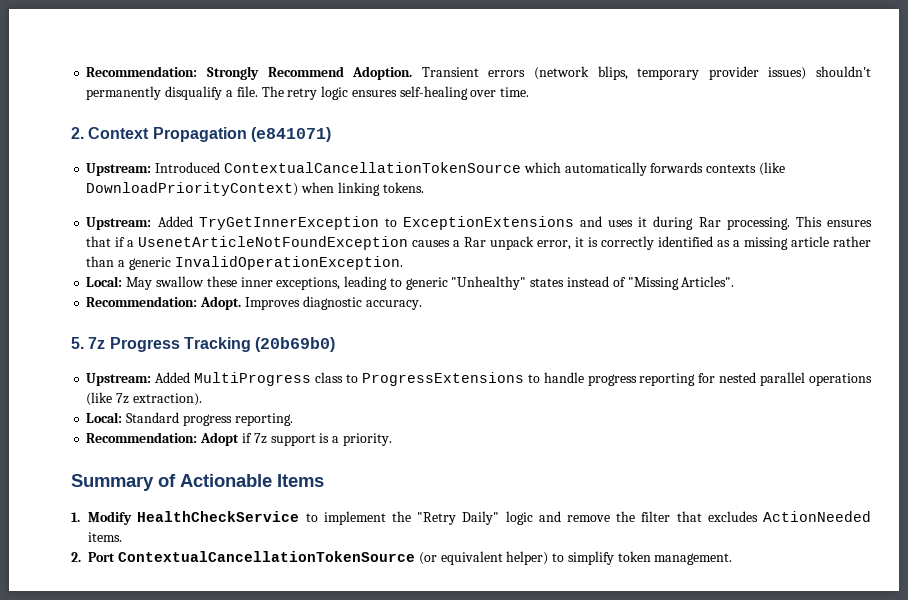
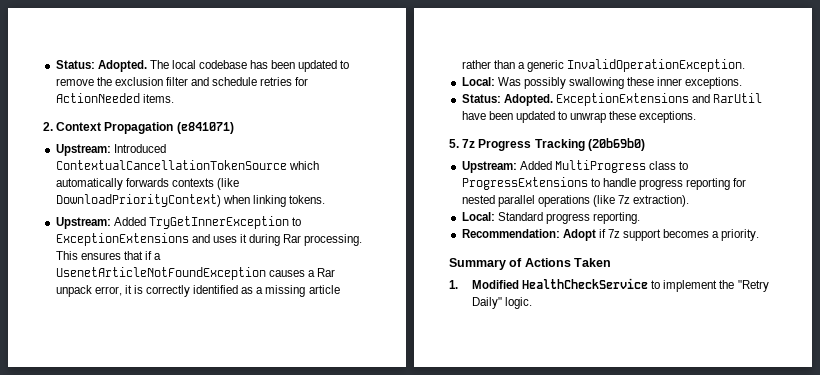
[86,66,872,80] [86,86,530,100] Recommendation: Strongly Recommend Adoption. Transient errors (network blips, temporary provider issues) shouldn't permanently disqualify a file. The retry logic ensures self-healing over time. -> [55,60,350,72] [55,77,309,86] [55,93,174,103] Status: Adopted. The local codebase has been updated to remove the exclusion filter and schedule retries for ActionNeeded items.
[126,276,735,290] [86,296,422,310] May swallow these inner exceptions, leading to generic "Unhealthy" states instead of "Missing Articles". // Recommendation: Adopt. Improves diagnostic accuracy. -> [497,77,743,89] [461,93,763,106] [461,111,697,123] Was possibly swallowing these inner exceptions. // Status: Adopted. ExceptionExtensions and RarUtil have been updated to unwrap these exceptions.
[319,433,330,443] is -> [663,229,710,238] becomes
[180,474,324,487] Actionable Items -> [524,258,612,267] Actions Taken
[88,511,133,525] Modify -> [471,280,519,289] Modified
[505,511,871,525] [88,532,123,542] [71,551,733,565] logic and remove the filter that excludes ActionNeeded items. // 2. Port ContextualCancellationTokenSource (or equivalent helper) to simplify token management. -> [505,297,533,309] logic.

